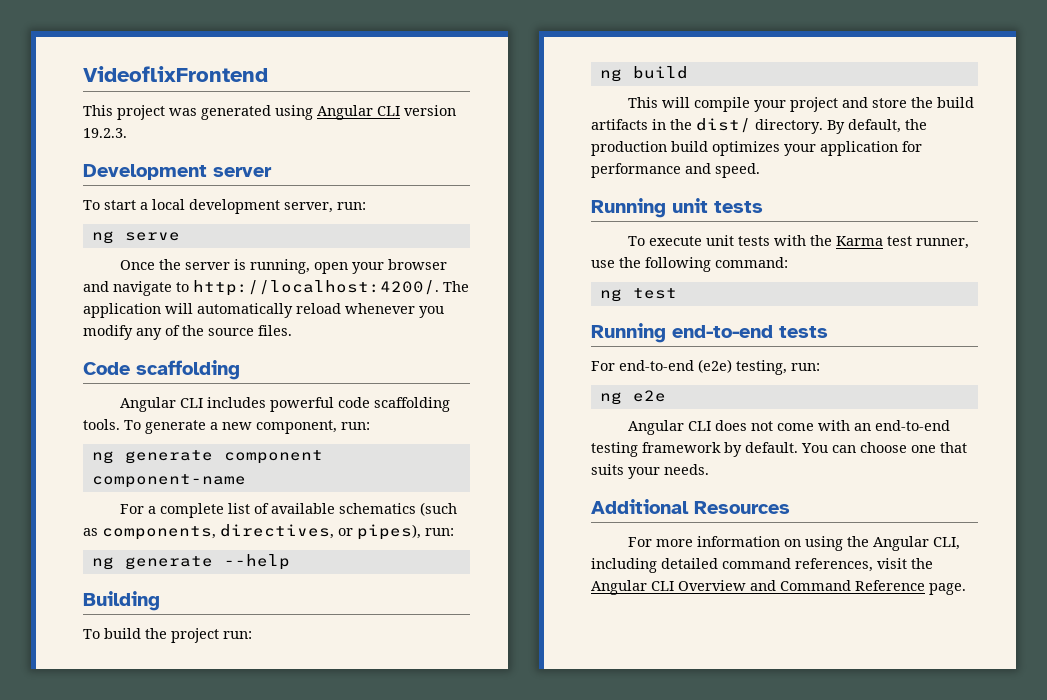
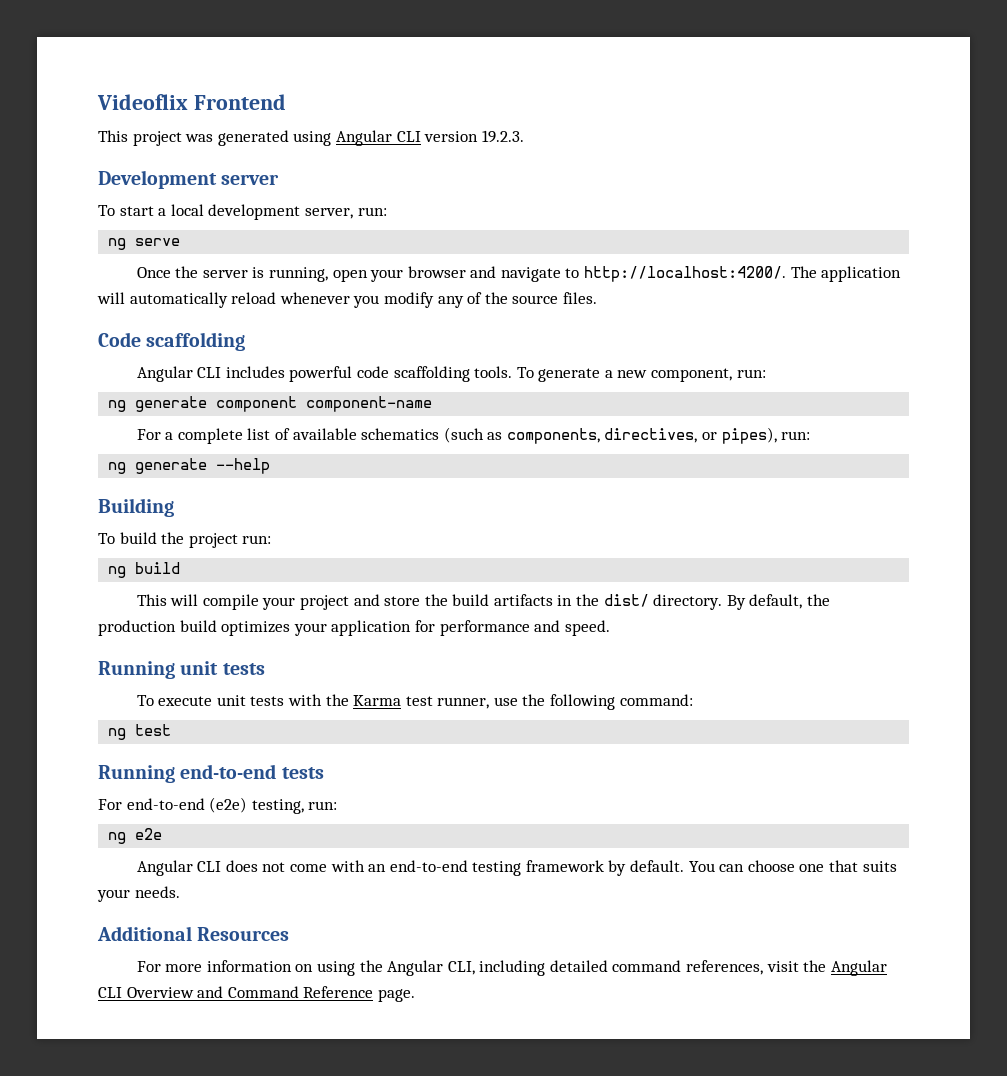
[83,66,268,82] VideoflixFrontend -> [97,94,286,110] Videoflix Frontend

